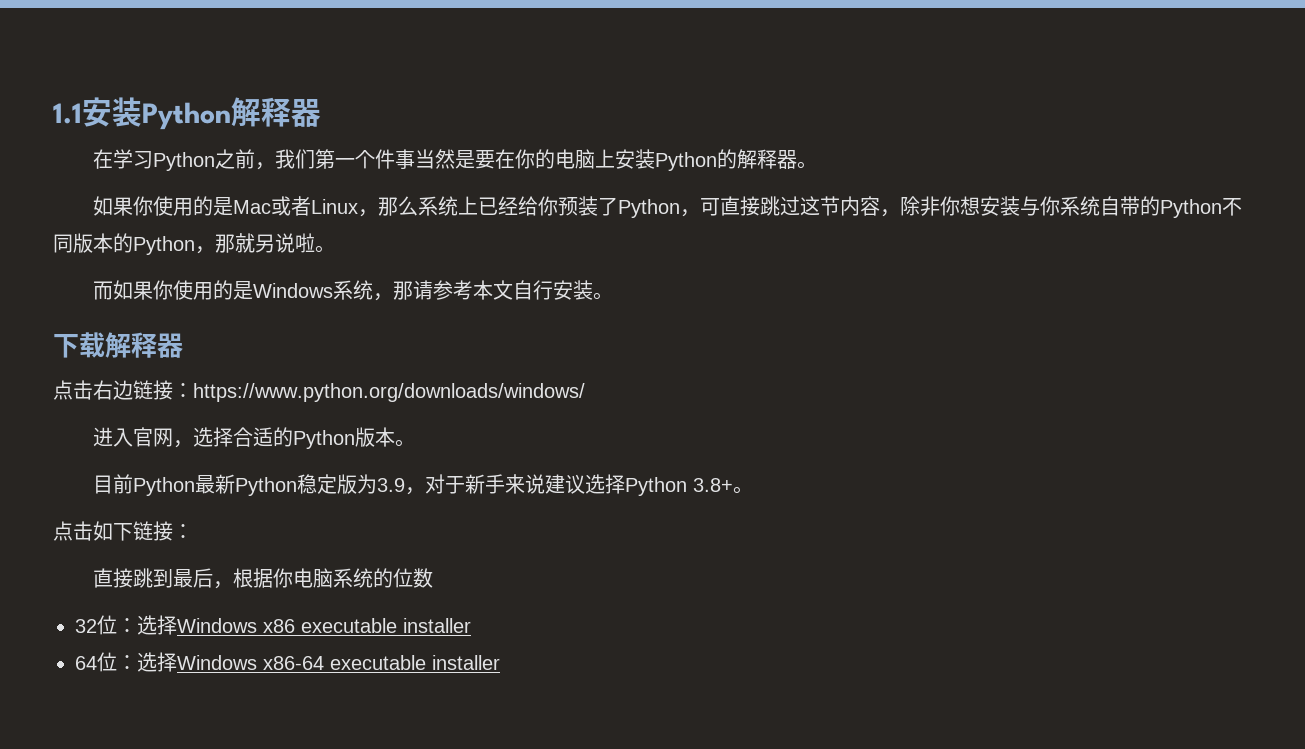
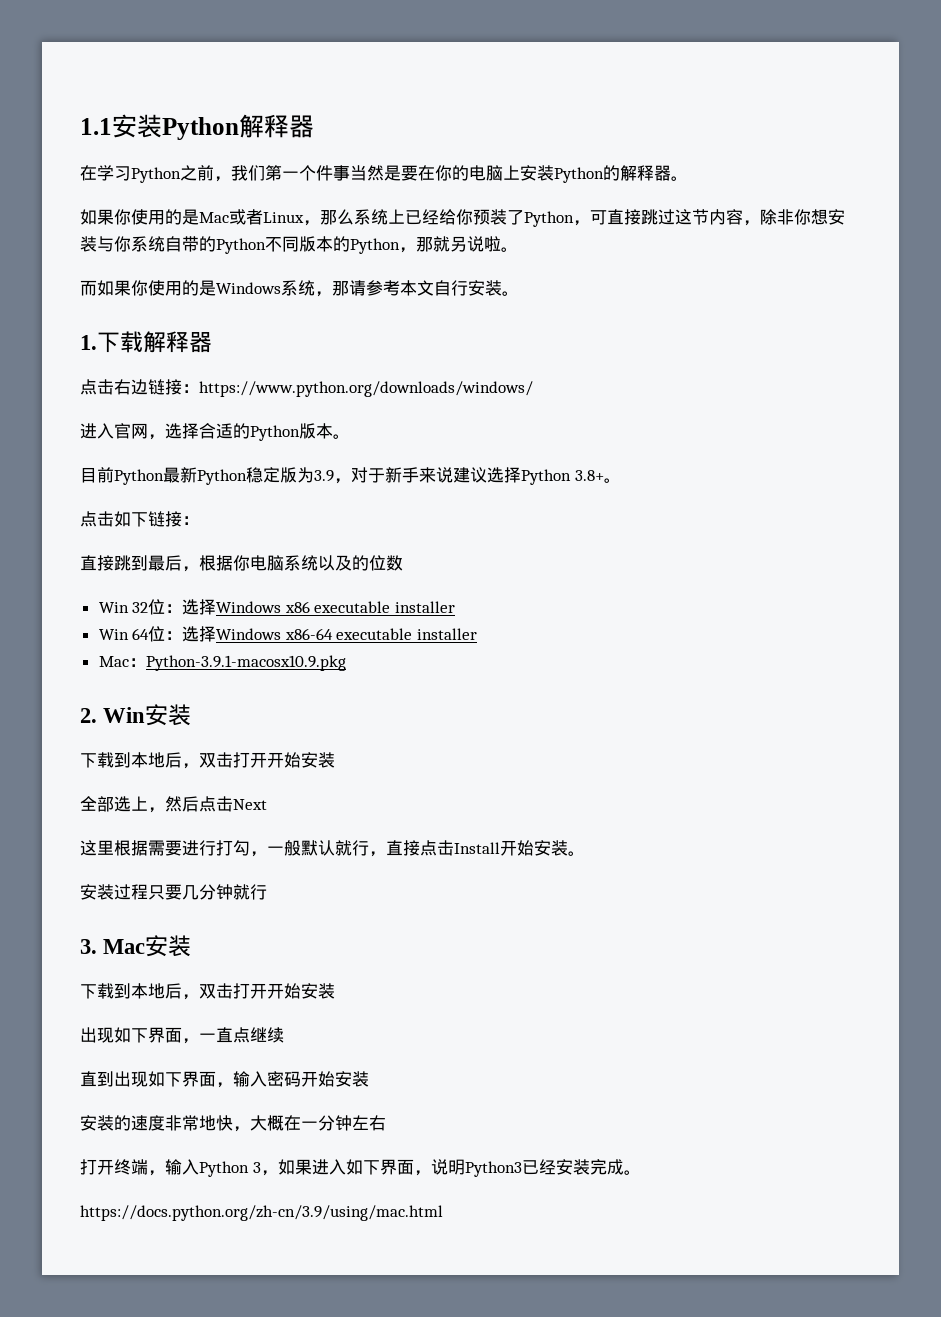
(613, 296) none -> [80,335,97,350] 1.
(373, 578) none -> [318,555,352,571] 以及
(433, 578) none -> [98,602,129,613] Win
(471, 625) none -> [98,629,129,640] Win
(500, 662) none -> [98,655,346,671] [80,704,192,726] [80,752,335,769] [80,796,267,813] [80,840,585,857] [80,884,267,900] [80,935,192,957] [80,983,335,1000] [80,1027,284,1044] [80,1071,369,1088] [80,1115,386,1132] [80,1159,641,1177] [80,1205,443,1221] // Mac：Python-3.9.1-macosx10.9.pkg // 2. Win安装 // 下载到本地后，双击打开开始安装 // 全部选上，然后点击Next // 这里根据需要进行打勾，一般默认就行，直接点击Install开始安装。 // 安装过程只要几分钟就行 // 3. Mac安装 // 下载到本地后，双击打开开始安装 // 出现如下界面，一直点继续 // 直到出现如下界面，输入密码开始安装 // 安装的速度非常地快，大概在一分钟左右 // 打开终端，输入Python 3，如果进入如下界面，说明Python3已经安装完成。 // https://docs.python.org/zh-cn/3.9/using/mac.html

